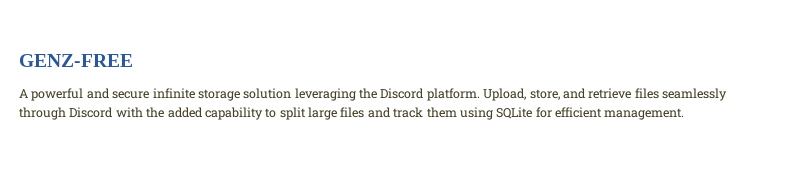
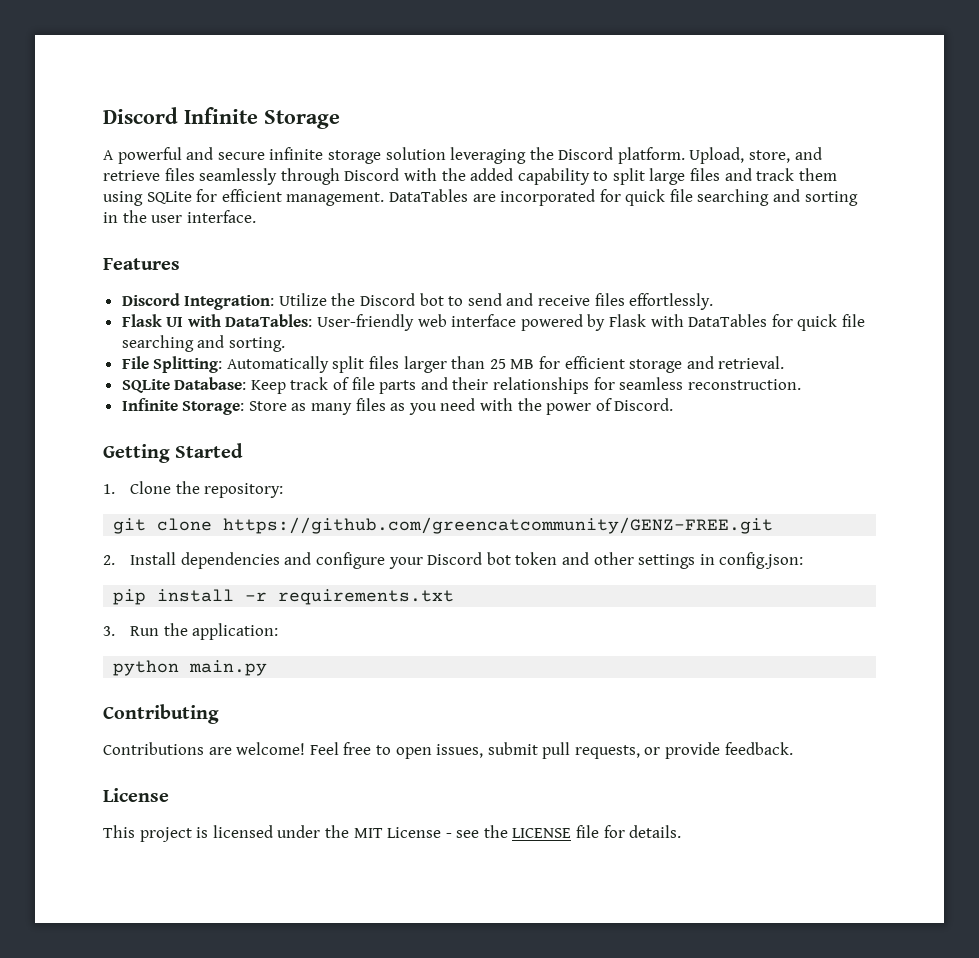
[19,54,133,67] GENZ-FREE -> [103,107,340,129] Discord Infinite Storage
(685, 114) none -> [388,189,858,206] [103,210,256,223] [103,258,180,270] [121,293,714,310] [121,314,865,331] [121,335,285,352] [121,356,785,373] [121,377,801,394] [121,398,674,415] [103,443,244,463] [103,481,284,498] [113,517,774,534] [103,552,804,569] [113,589,455,605] [103,623,279,640] [113,660,268,676] [103,704,219,724] [103,742,793,759] [103,788,169,802] [103,825,682,842] DataTables are incorporated for quick file searching and sorting in the user interface. // Features // Discord Integration: Utilize the Discord bot to send and receive files effortlessly. // Flask UI with DataTables: User-friendly web interface powered by Flask with DataTables for quick file searching and sorting. // File Splitting: Automatically split files larger than 25 MB for efficient storage and retrieval. // SQLite Database: Keep track of file parts and their relationships for seamless reconstruction. // Infinite Storage: Store as many files as you need with the power of Discord. // Getting Started // 1. Clone the repository: // git clone https://github.com/greencatcommunity/GENZ-FREE.git // 2. Install dependencies and configure your Discord bot token and other settings in config.json: // pip install -r requirements.txt // 3. Run the application: // python main.py // Contributing // Contributions are welcome! Feel free to open issues, submit pull requests, or provide feedback. // License // This project is licensed under the MIT License - see the LICENSE file for details.

